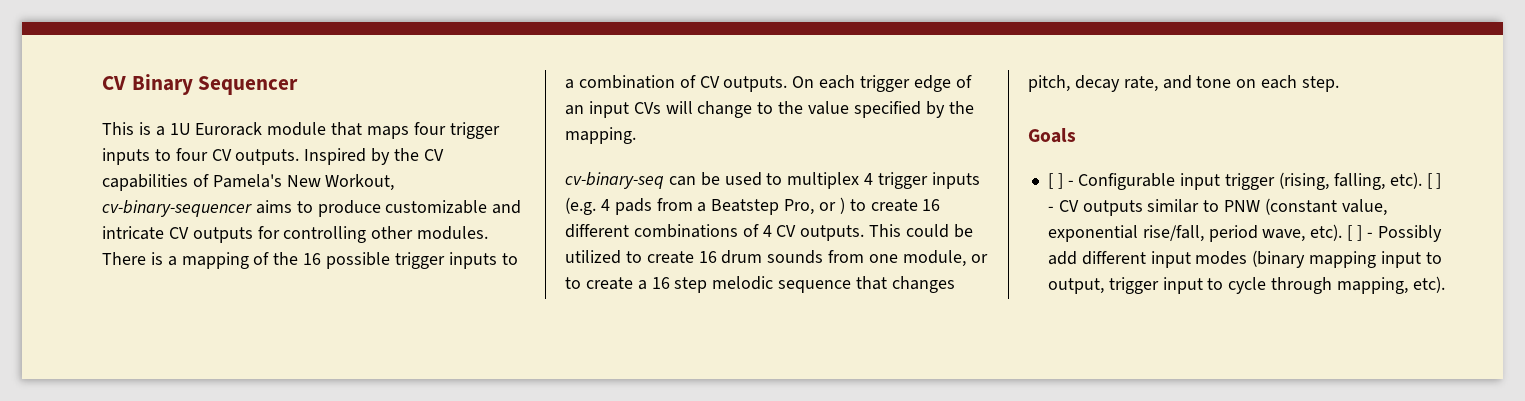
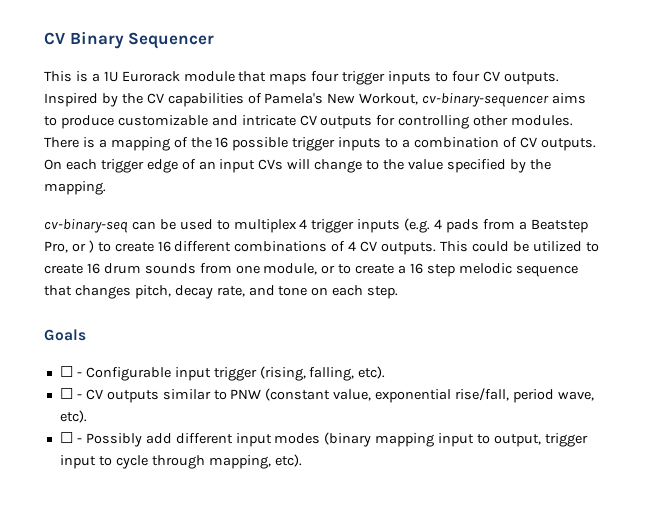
[1047,173,1063,189] [ ] -> [59,366,73,377] ☐
[1426,173,1442,189] [ ] -> [59,388,73,399] // ☐
[1347,225,1362,241] [ ] -> [59,432,73,443] // ☐

